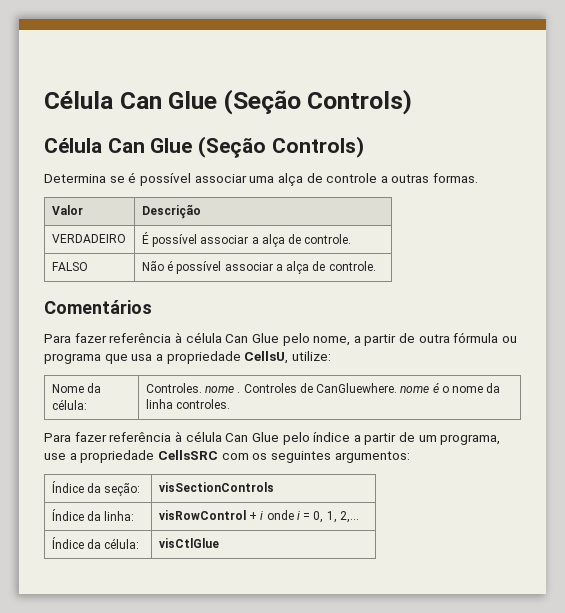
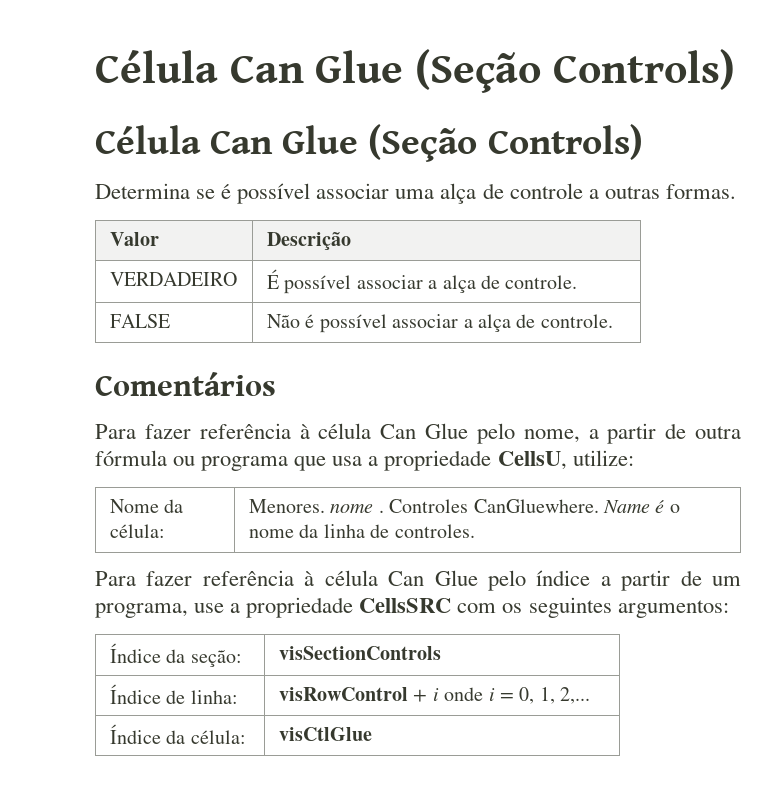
[51,262,88,271] FALSO -> [109,314,170,328] FALSE
[145,383,202,393] Controles. -> [248,499,325,513] Menores.
[299,383,430,393] de CanGluewhere. nome -> [473,499,650,513] CanGluewhere. Name
(173, 404) none -> [370,524,390,538] de
[87,511,102,521] da -> [166,690,186,704] de

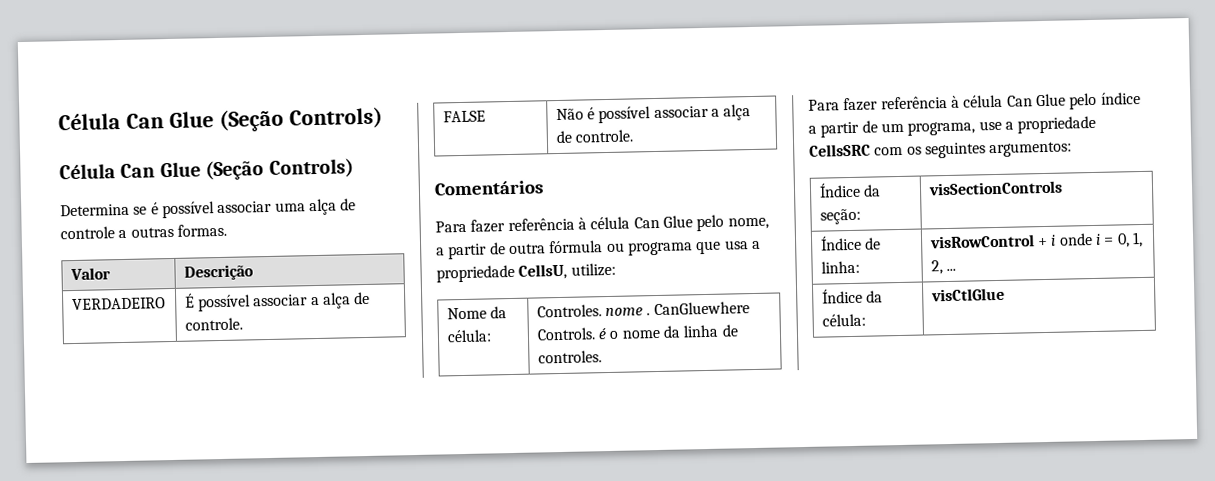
[248,499,325,513] Menores. -> [536,304,602,318] Controles.
[389,499,650,513] Controles CanGluewhere. Name -> [653,301,750,316] [536,327,596,341] CanGluewhere Controls.
[560,687,591,704] 2,... -> [930,260,957,275] 2, ...

